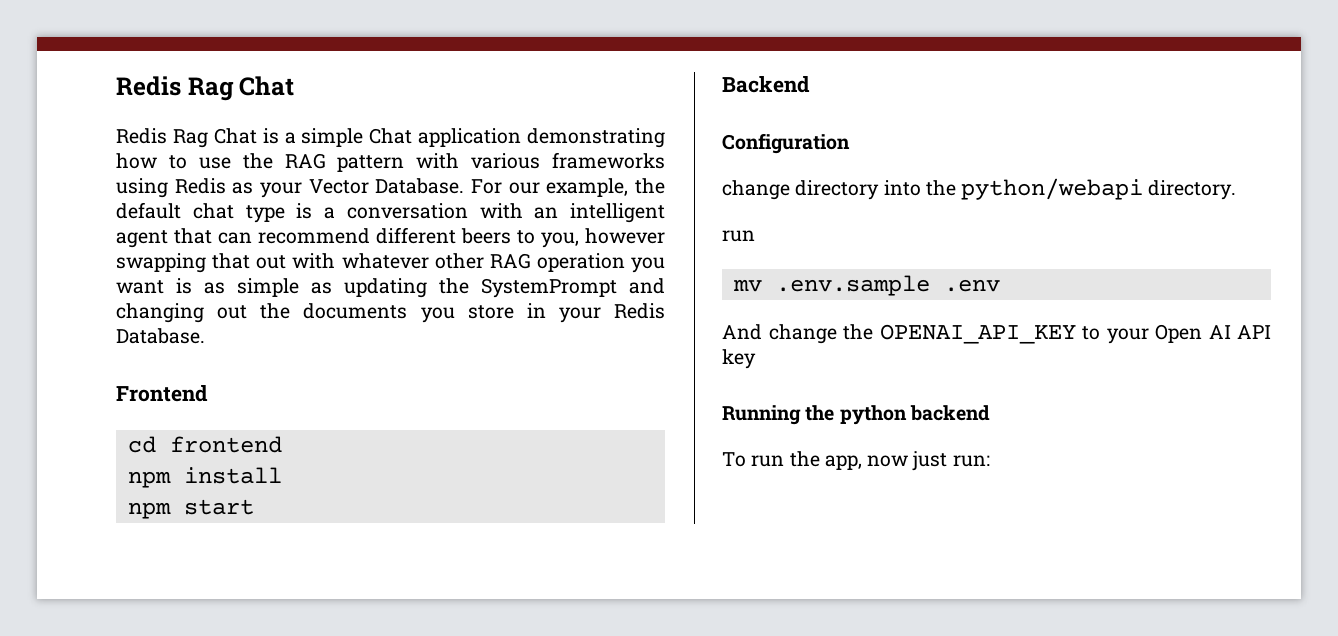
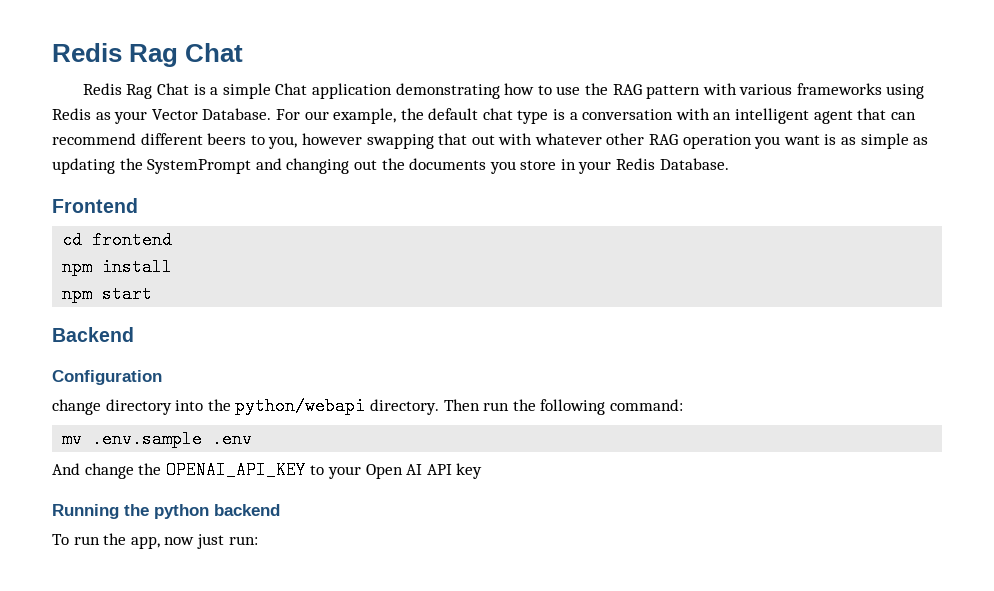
[722,230,755,242] // run -> [443,399,683,415] Then run the following command:

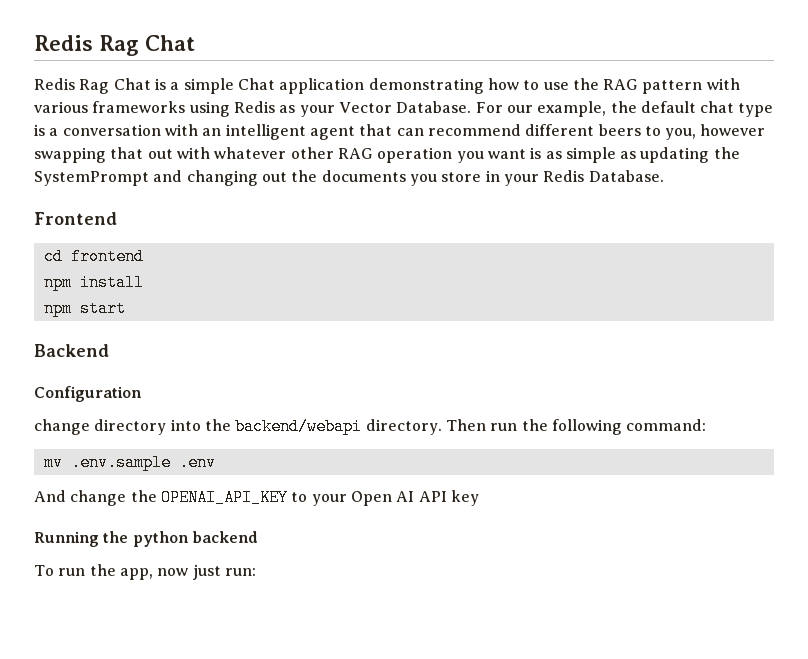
[235,397,366,415] python/webapi -> [235,418,363,435] backend/webapi

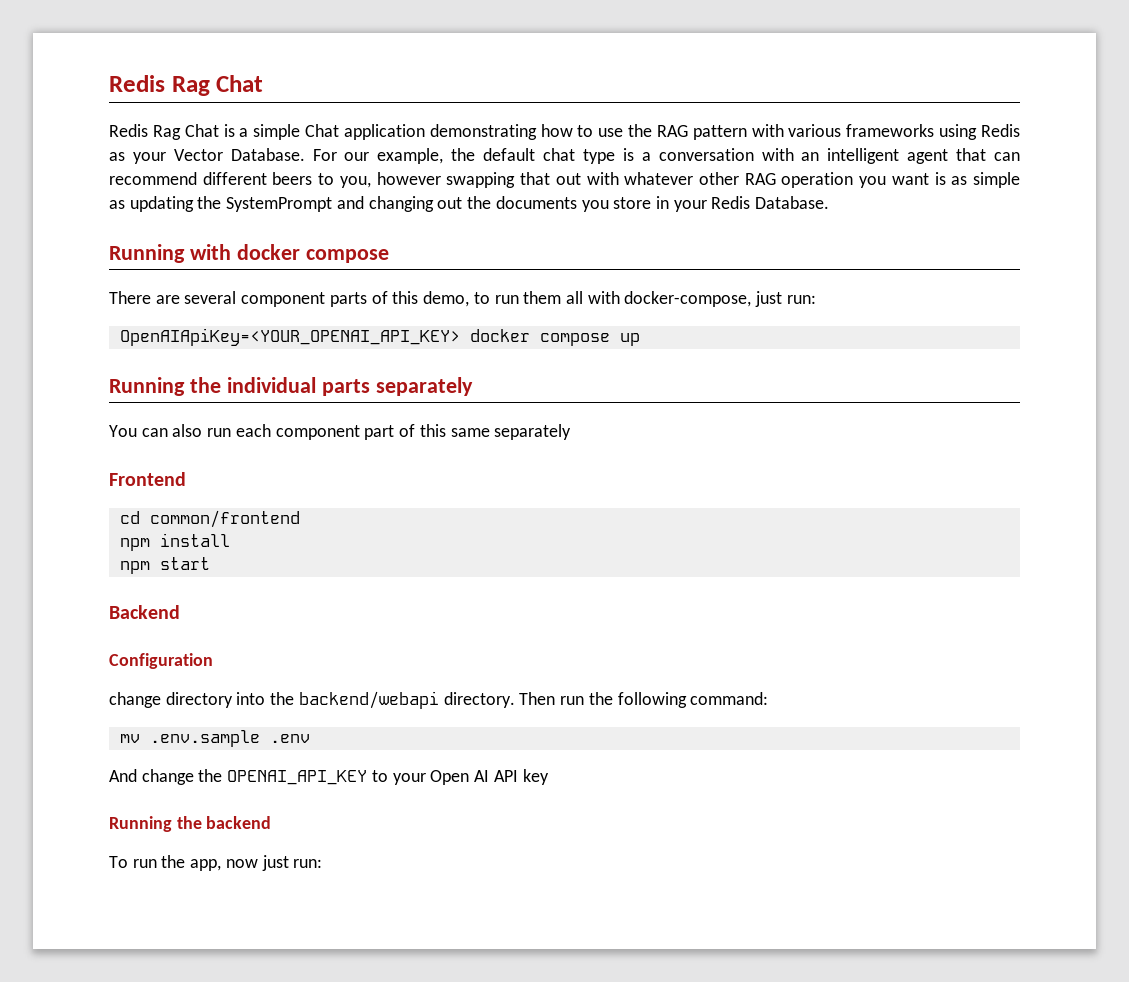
(664, 176) none -> [109,244,389,263] [109,291,816,307] [119,328,640,346] [109,377,473,396] [109,424,572,440] // Running with docker compose // There are several component parts of this demo, to run them all with docker-compose, just run: // OpenAIApiKey=<YOUR_OPENAI_API_KEY> docker compose up // Running the individual parts separately // You can also run each component part of this same separately
[70,248,144,265] frontend -> [149,510,300,528] common/frontend
[132,531,189,547] python -> (202, 822) none

